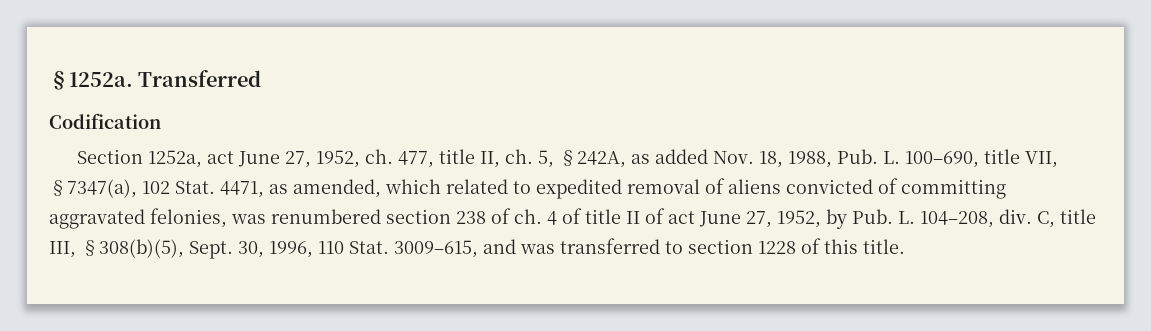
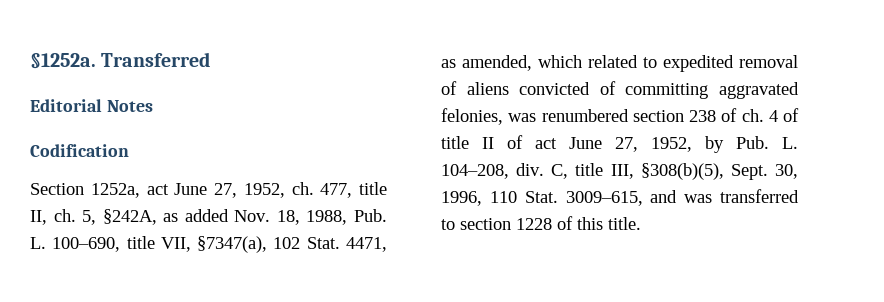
(262, 78) none -> [30,99,153,112] // Editorial Notes

